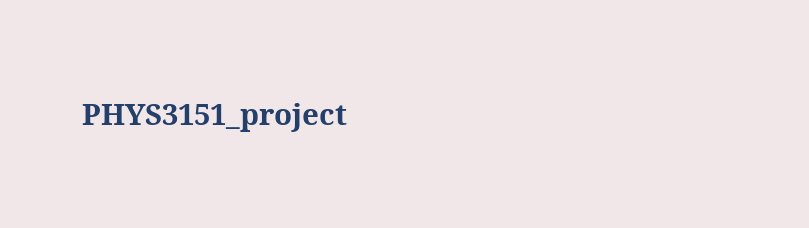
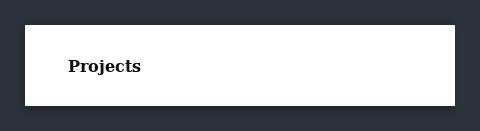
[82,103,347,132] PHYS3151_project -> [68,60,141,75] Projects

